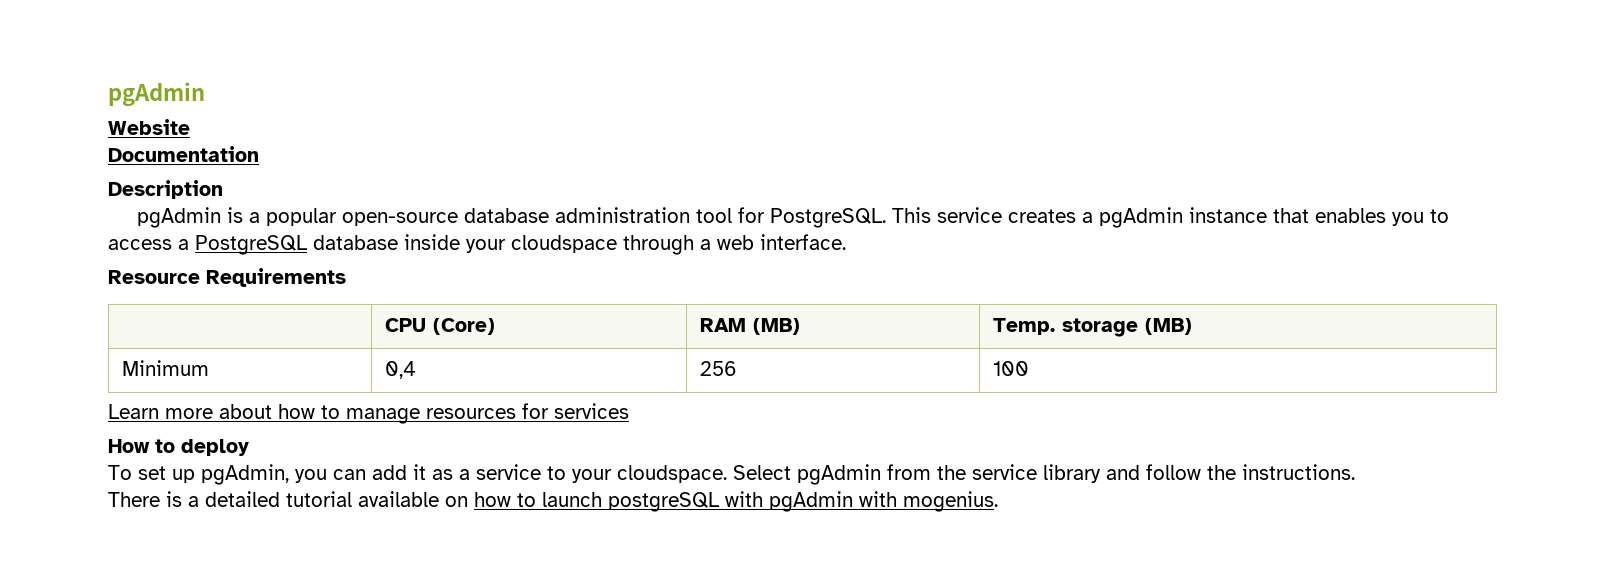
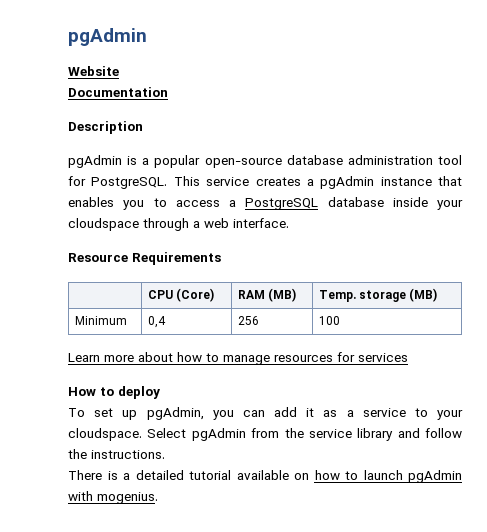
[608,491,763,512] postgreSQL with -> (403, 475) none

